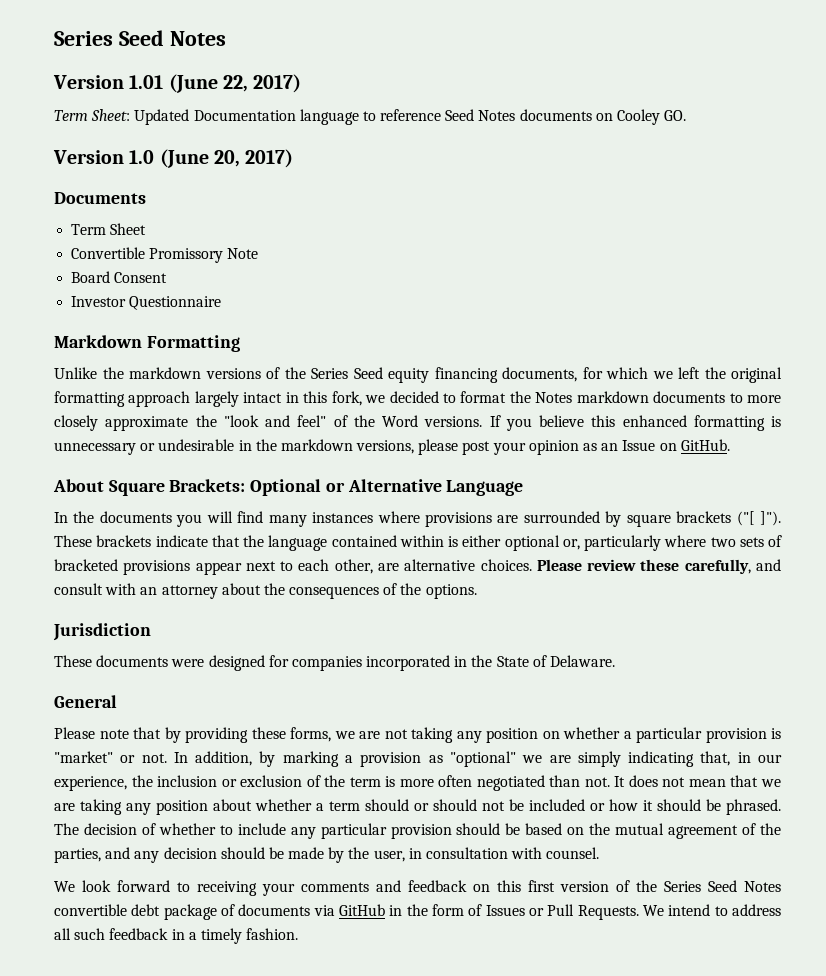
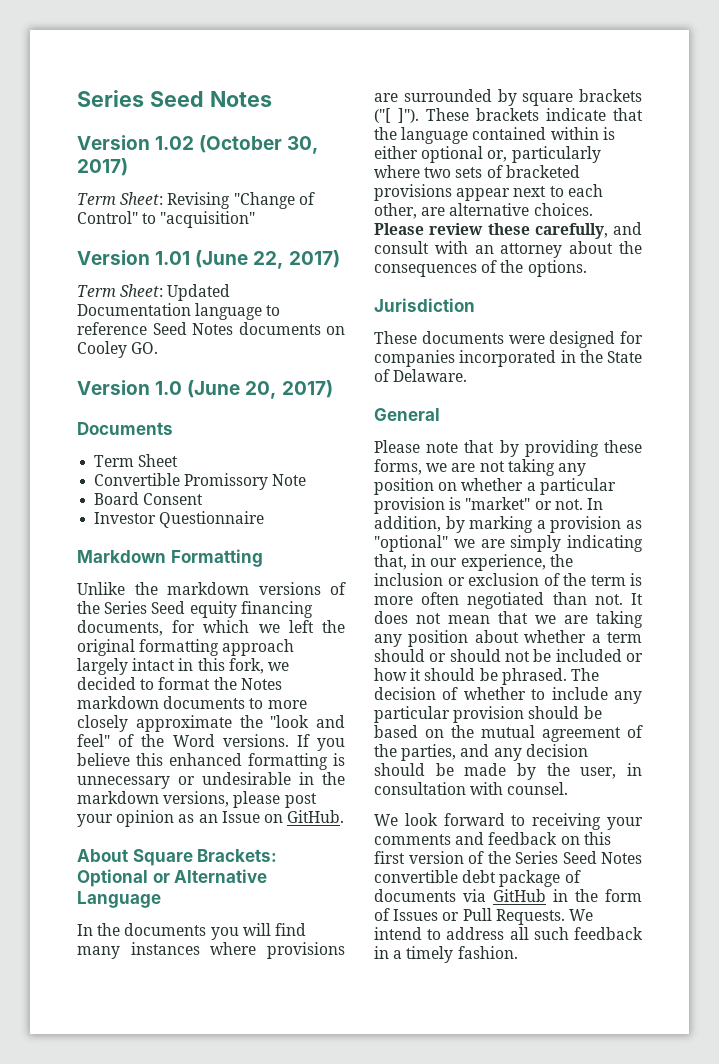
[54,30,226,46] Series Seed Notes -> [77,90,272,107] [77,135,319,154] [77,158,128,176] [77,192,315,209] [77,211,256,228] Series Seed Notes // Version 1.02 (October 30, 2017) // Term Sheet: Revising "Change of Control" to "acquisition"

